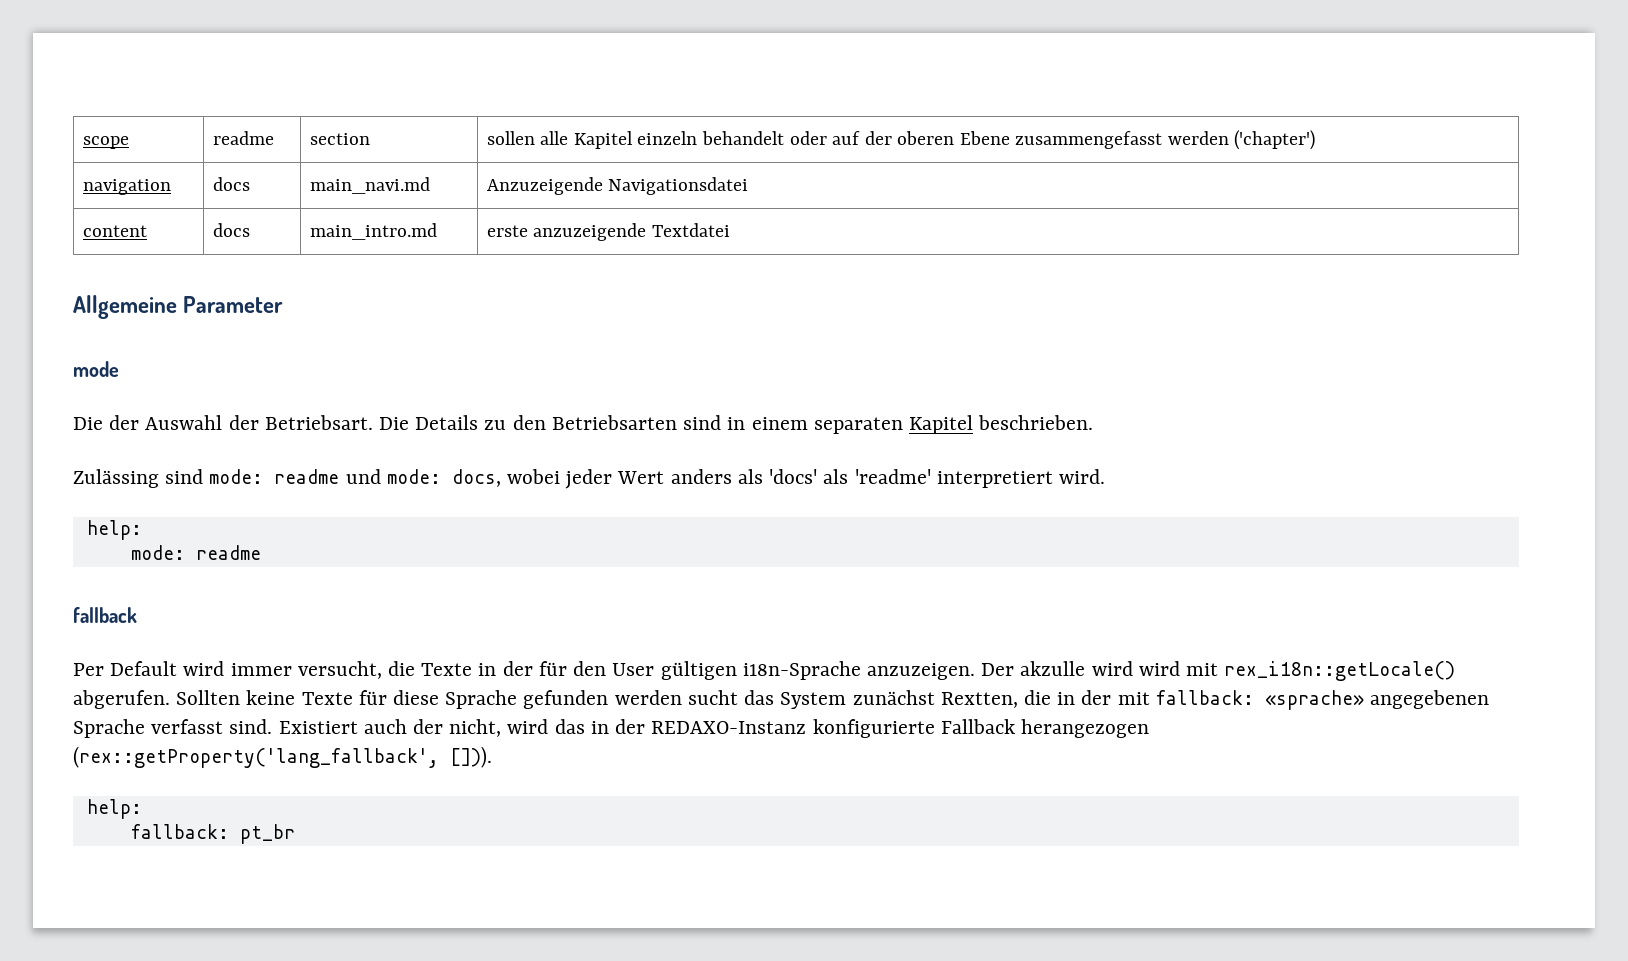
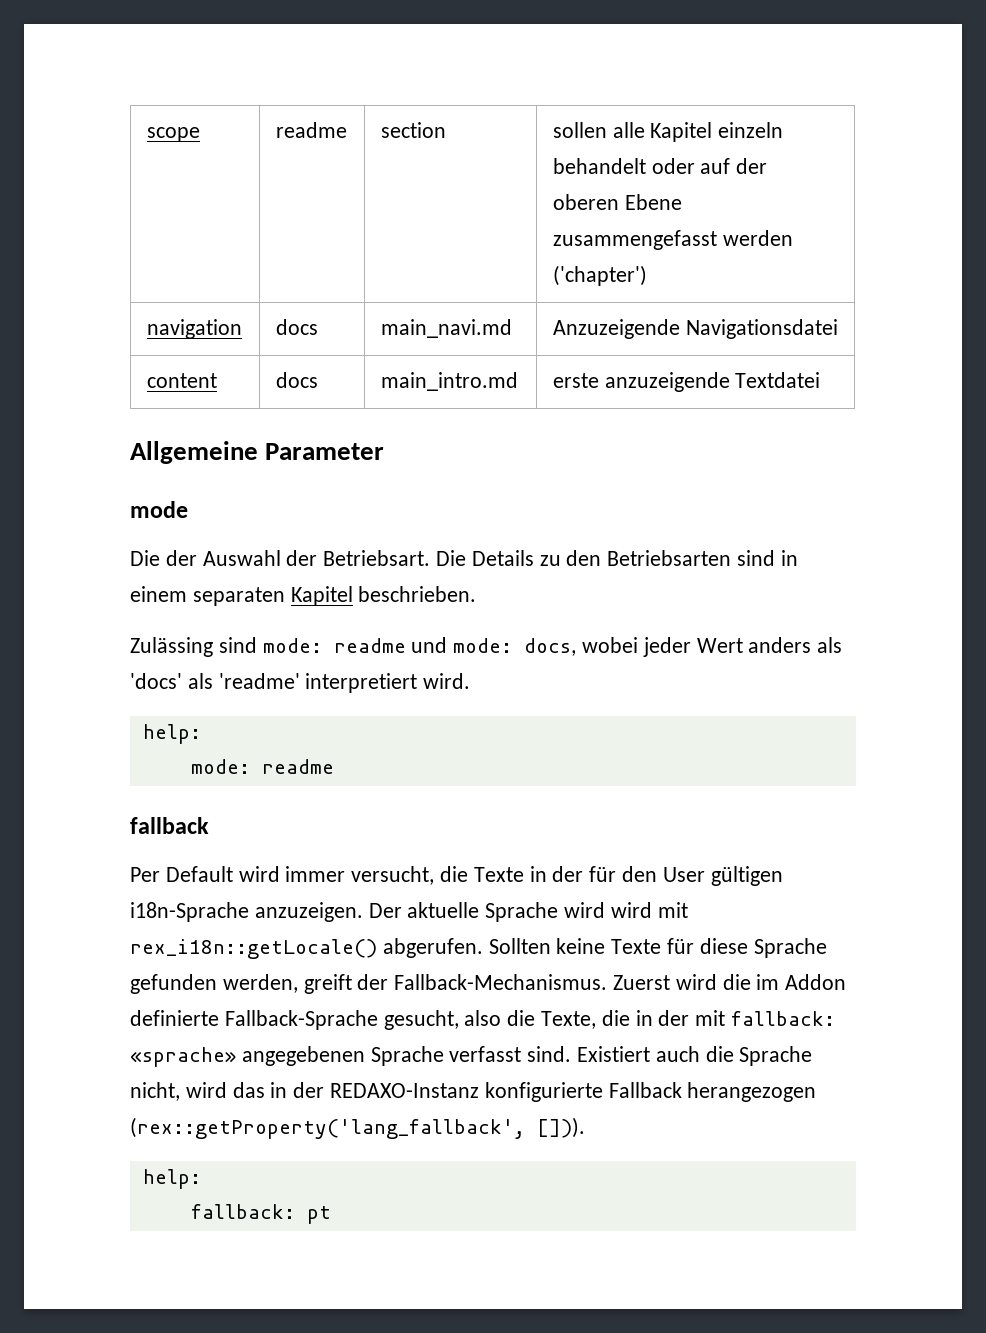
[1020,661,1086,676] akzulle -> [407,902,559,922] aktuelle Sprache
[614,690,1018,709] werden sucht das System zunächst Rextten, -> [222,974,847,994] [130,1010,597,1030] werden, greift der Fallback-Mechanismus. Zuerst wird die im Addon definierte Fallback-Sprache gesucht, also die Texte,
[413,719,444,734] der -> [705,1046,813,1066] die Sprache
[239,824,295,844] pt_br -> [306,1206,331,1224] pt

